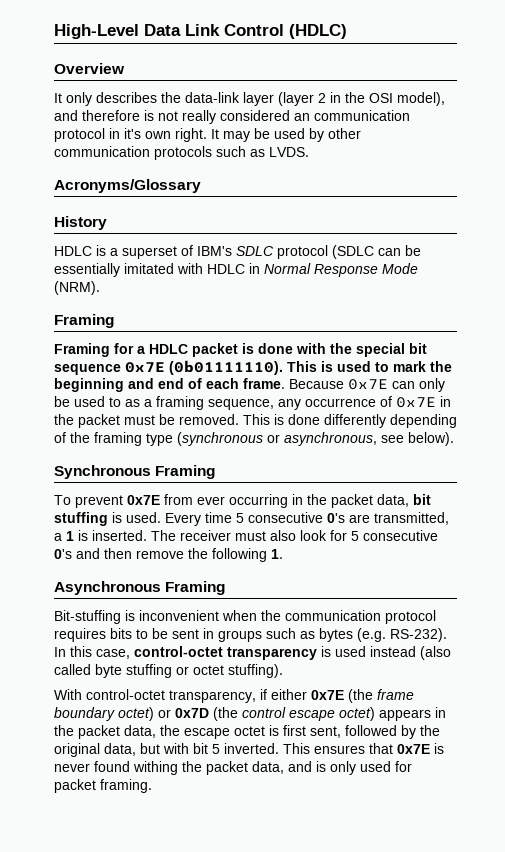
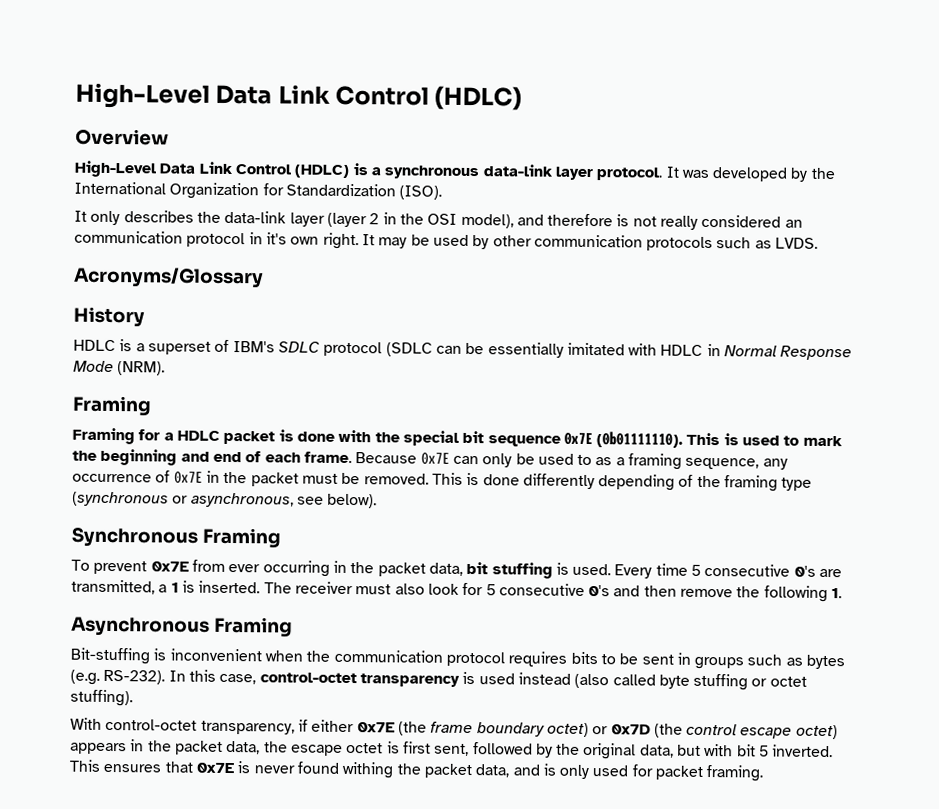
(125, 68) none -> [74,160,835,182] [74,181,443,200] // High-Level Data Link Control (HDLC) is a synchronous data-link layer protocol. It was developed by the International Organization for Standardization (ISO).

